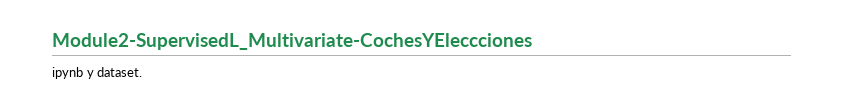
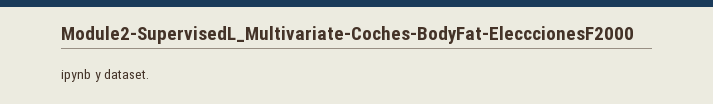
[52,33,532,50] Module2-SupervisedL_Multivariate-CochesYEleccciones -> [61,26,634,44] Module2-SupervisedL_Multivariate-Coches-BodyFat-ElecccionesF2000

